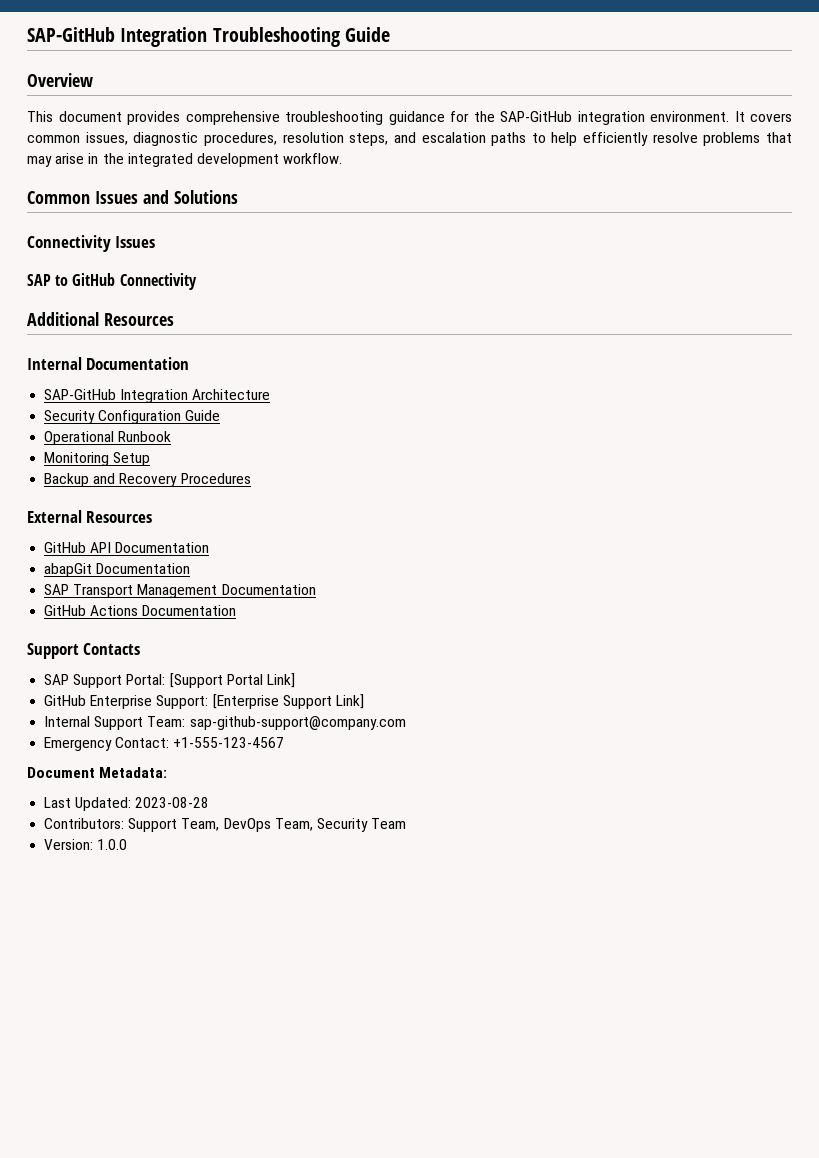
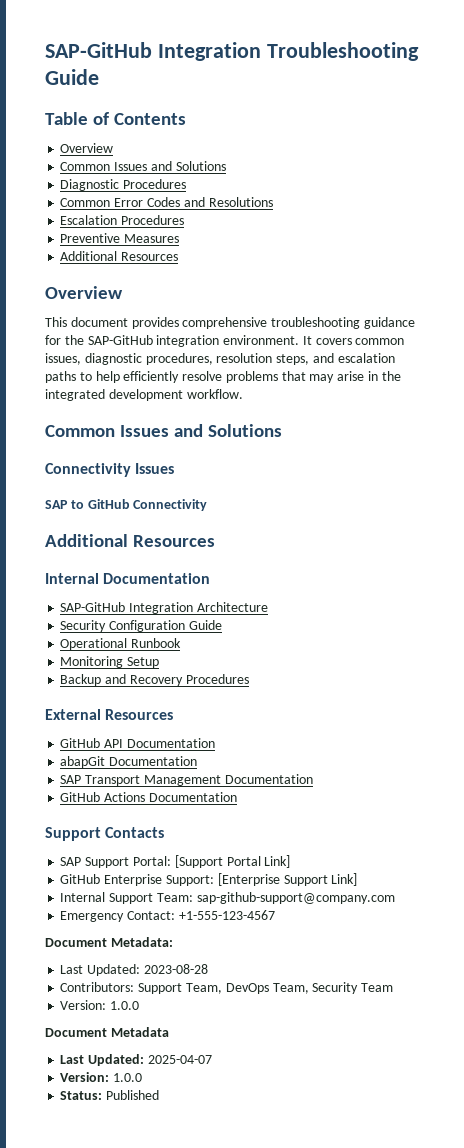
(390, 34) none -> [45,112,187,125] [60,143,114,153] [60,161,226,171] [60,179,187,191] [60,197,273,207] [60,215,185,225] [60,233,180,243] [60,251,179,261] // Table of Contents // Overview // Common Issues and Solutions // Diagnostic Procedures // Common Error Codes and Resolutions // Escalation Procedures // Preventive Measures // Additional Resources
(128, 844) none -> [45,1027,169,1037] [60,1054,212,1066] [60,1072,143,1082] [60,1090,160,1100] // Document Metadata // Last Updated: 2025-04-07 // Version: 1.0.0 // Status: Published

